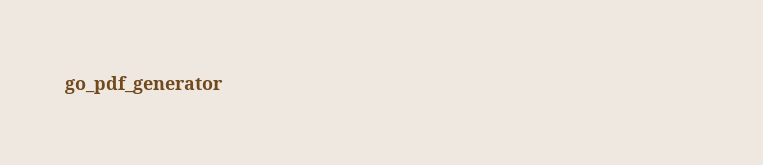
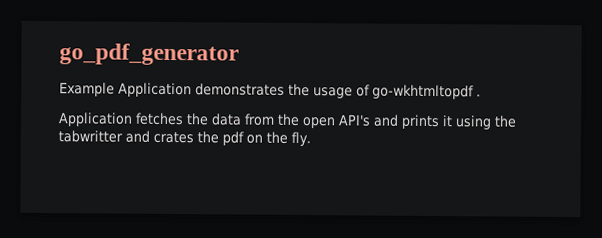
(223, 85) none -> [59,82,481,100] [58,112,517,130] [58,130,311,147] // Example Application demonstrates the usage of go-wkhtmltopdf . // Application fetches the data from the open API's and prints it using the tabwritter and crates the pdf on the fly.

